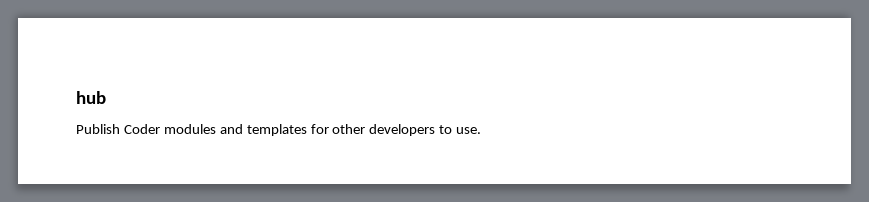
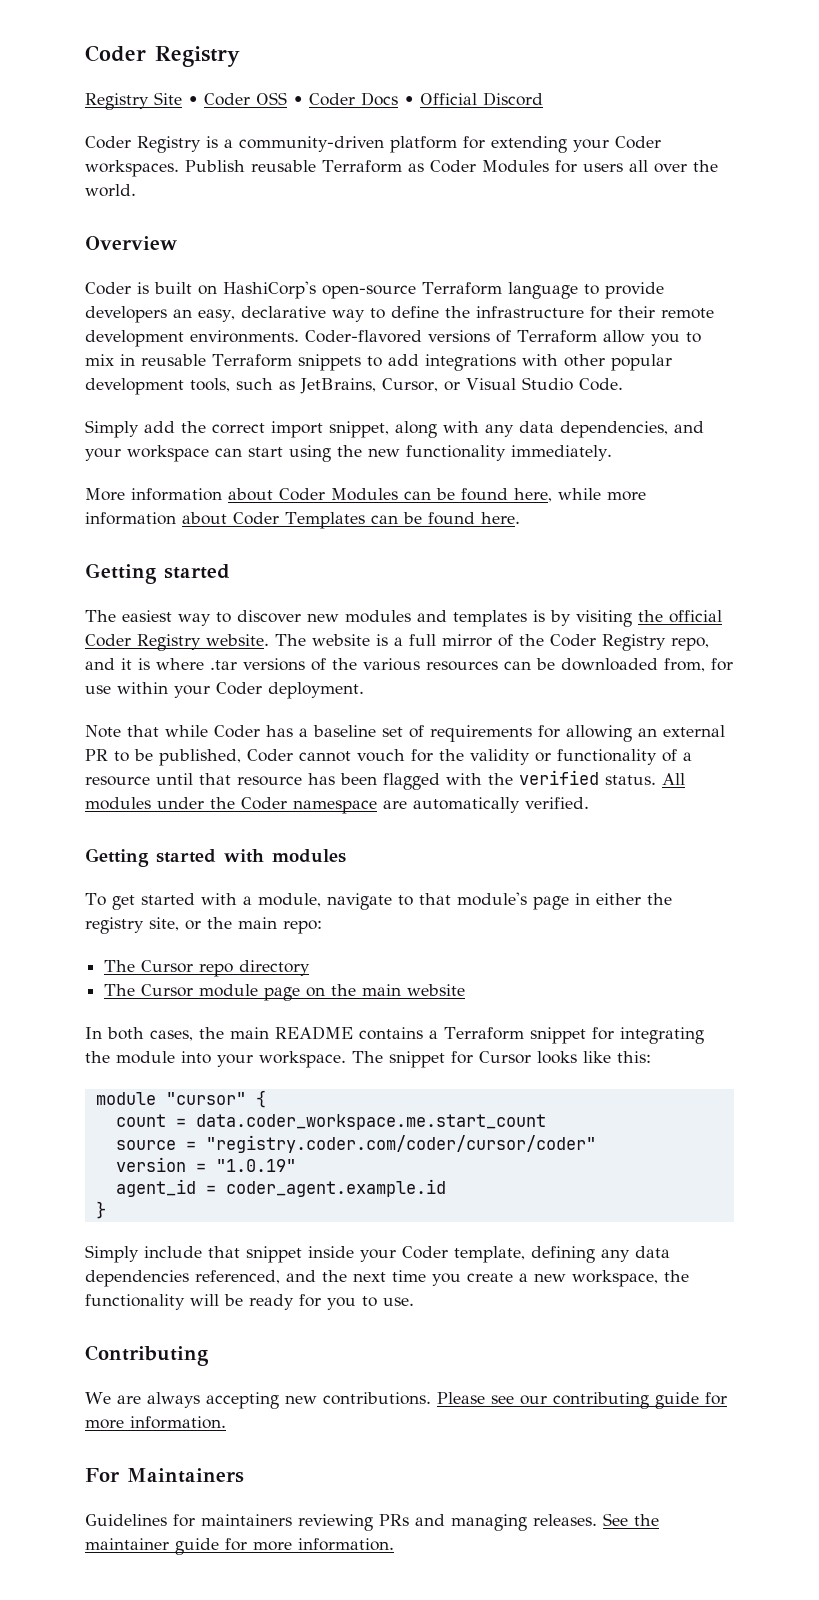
[76,91,106,104] [76,124,482,136] hub // Publish Coder modules and templates for other developers to use. -> [85,45,240,67] [85,92,543,110] [85,136,661,153] [85,160,718,177] [85,184,136,197] [85,236,177,250] [85,281,664,299] [85,306,714,323] [85,330,701,347] [85,354,672,371] [85,377,623,395] [85,420,704,438] [85,445,612,462] [85,488,646,502] [85,512,520,529] [85,563,230,584] [85,610,722,627] [85,634,709,651] [85,658,733,672] [85,682,364,699] [85,725,725,742] [85,749,692,766] [85,770,685,790] [85,797,589,814] [85,848,346,867] [85,892,672,910] [85,917,322,934] [104,960,311,977] [104,984,466,1001] [85,1026,704,1044] [85,1051,651,1068] [95,1090,266,1108] [115,1114,546,1130] [115,1135,596,1153] [115,1157,296,1172] [115,1179,446,1197] [95,1201,106,1219] [85,1245,670,1263] [85,1270,689,1287] [85,1294,414,1310] [85,1345,209,1366] [85,1392,727,1409] [85,1416,226,1429] [85,1468,244,1483] [85,1513,659,1531] [85,1538,394,1555] Coder Registry // Registry Site • Coder OSS • Coder Docs • Official Discord // Coder Registry is a community-driven platform for extending your Coder workspaces. Publish reusable Terraform as Coder Modules for users all over the world. // Overview // Coder is built on HashiCorp's open-source Terraform language to provide developers an easy, declarative way to define the infrastructure for their remote development environments. Coder-flavored versions of Terraform allow you to mix in reusable Terraform snippets to add integrations with other popular development tools, such as JetBrains, Cursor, or Visual Studio Code. // Simply add the correct import snippet, along with any data dependencies, and your workspace can start using the new functionality immediately. // More information about Coder Modules can be found here, while more information about Coder Templates can be found here. // Getting started // The easiest way to discover new modules and templates is by visiting the official Coder Registry website. The website is a full mirror of the Coder Registry repo, and it is where .tar versions of the various resources can be downloaded from, for use within your Coder deployment. // Note that while Coder has a baseline set of requirements for allowing an external PR to be published, Coder cannot vouch for the validity or functionality of a resource until that resource has been flagged with the verified status. All modules under the Coder namespace are automatically verified. // Getting started with modules // To get started with a module, navigate to that module's page in either the registry site, or the main repo: // The Cursor repo directory // The Cursor module page on the main website // In both cases, the main README contains a Terraform snippet for integrating the module into your workspace. The snippet for Cursor looks like this: // module "cursor" { // count = data.coder_workspace.me.start_count // source = "registry.coder.com/coder/cursor/coder" // version = "1.0.19" // agent_id = coder_agent.example.id // } // Simply include that snippet inside your Coder template, defining any data dependencies referenced, and the next time you create a new workspace, the functionality will be ready for you to use. // Contributing // We are always accepting new contributions. Please see our contributing guide for more information. // For Maintainers // Guidelines for maintainers reviewing PRs and managing releases. See the maintainer guide for more information.

